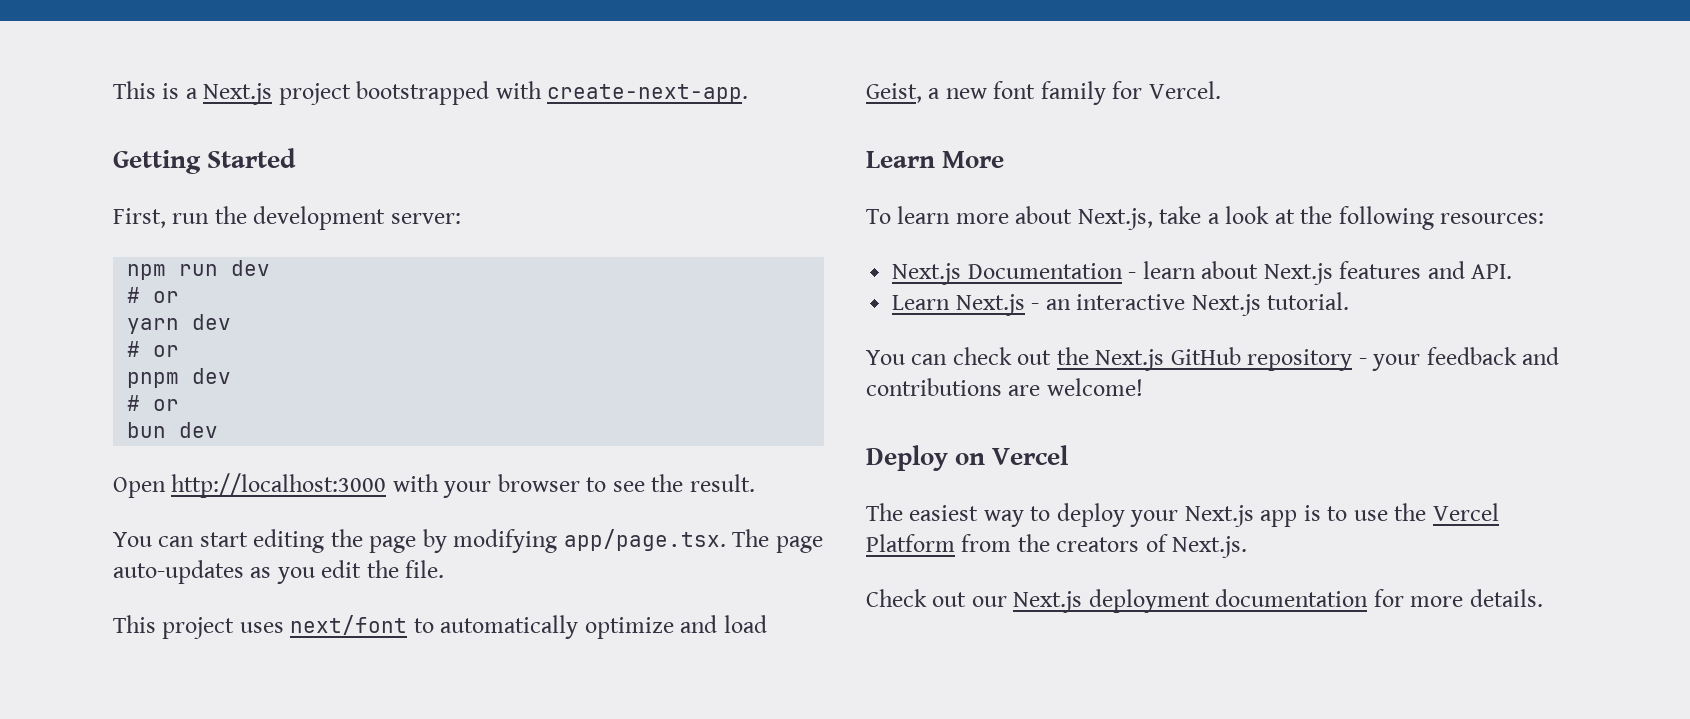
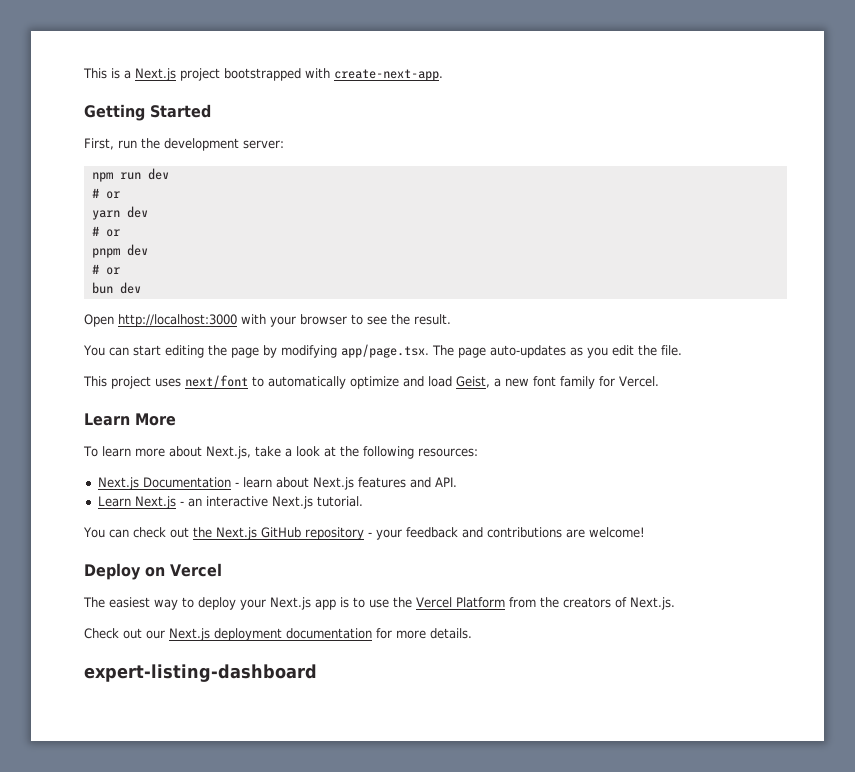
(1543, 598) none -> [84,664,317,682] // expert-listing-dashboard

